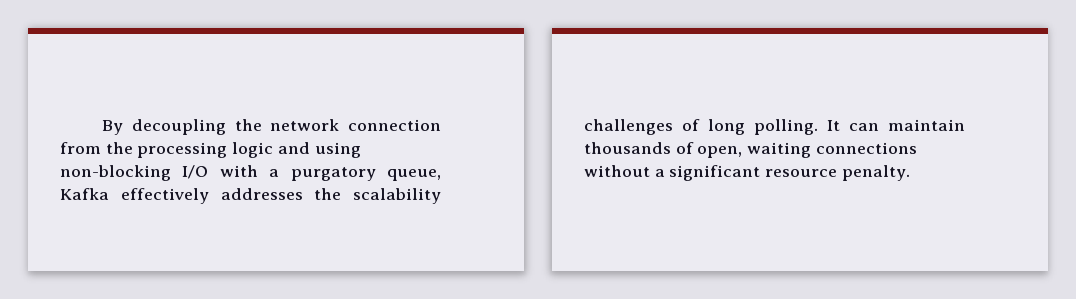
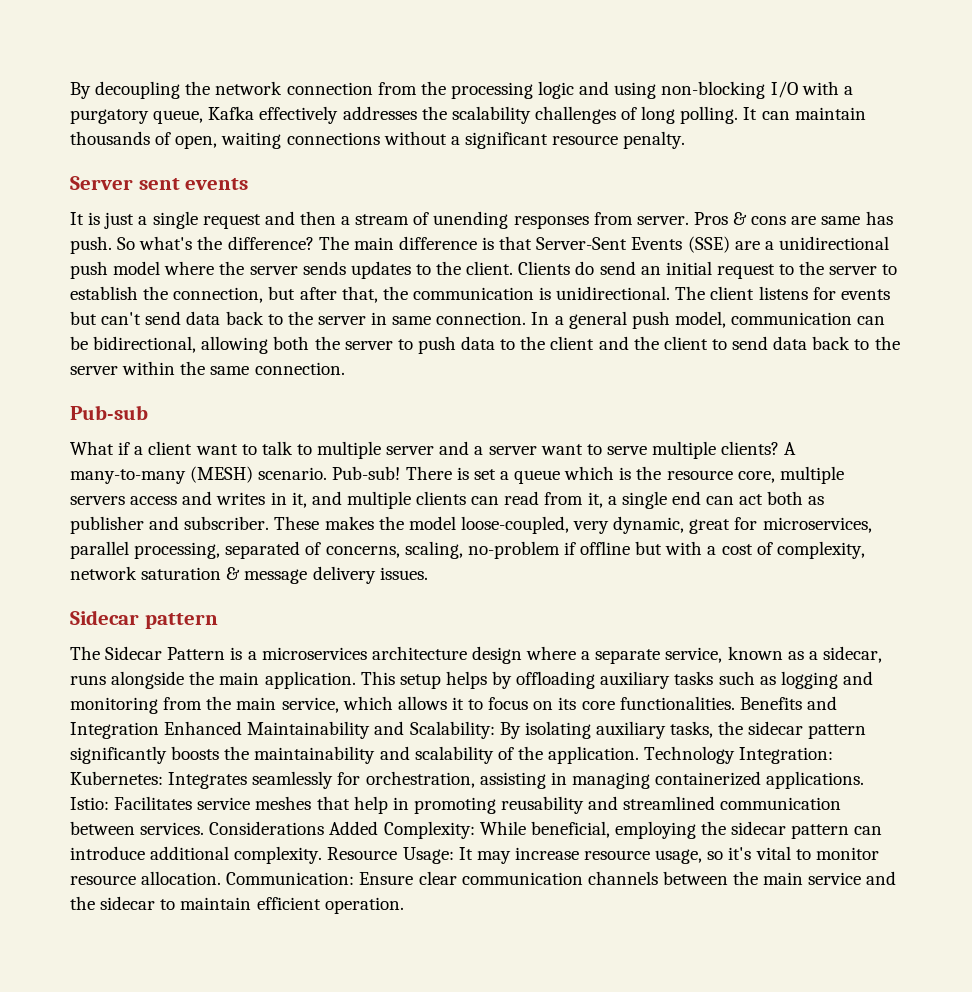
(910, 173) none -> [70,176,249,190] [70,211,893,229] [70,236,889,254] [70,261,898,279] [70,286,890,303] [70,311,886,329] [70,336,900,354] [70,361,345,375] [70,405,148,420] [70,441,797,459] [70,466,844,484] [70,491,825,509] [70,516,872,534] [70,541,865,559] [70,566,428,584] [70,610,218,629] [70,646,882,664] [70,671,873,689] [70,696,837,714] [70,721,867,739] [70,746,834,764] [70,771,865,789] [70,796,842,814] [70,821,883,839] [70,846,879,864] [70,871,897,885] [70,896,404,914] // Server sent events // It is just a single request and then a stream of unending responses from server. Pros & cons are same has push. So what's the difference? The main difference is that Server-Sent Events (SSE) are a unidirectional push model where the server sends updates to the client. Clients do send an initial request to the server to establish the connection, but after that, the communication is unidirectional. The client listens for events but can't send data back to the server in same connection. In a general push model, communication can be bidirectional, allowing both the server to push data to the client and the client to send data back to the server within the same connection. // Pub-sub // What if a client want to talk to multiple server and a server want to serve multiple clients? A many-to-many (MESH) scenario. Pub-sub! There is set a queue which is the resource core, multiple servers access and writes in it, and multiple clients can read from it, a single end can act both as publisher and subscriber. These makes the model loose-coupled, very dynamic, great for microservices, parallel processing, separated of concerns, scaling, no-problem if offline but with a cost of complexity, network saturation & message delivery issues. // Sidecar pattern // The Sidecar Pattern is a microservices architecture design where a separate service, known as a sidecar, runs alongside the main application. This setup helps by offloading auxiliary tasks such as logging and monitoring from the main service, which allows it to focus on its core functionalities. Benefits and Integration Enhanced Maintainability and Scalability: By isolating auxiliary tasks, the sidecar pattern significantly boosts the maintainability and scalability of the application. Technology Integration: Kubernetes: Integrates seamlessly for orchestration, assisting in managing containerized applications. Istio: Facilitates service meshes that help in promoting reusability and streamlined communication between services. Considerations Added Complexity: While beneficial, employing the sidecar pattern can introduce additional complexity. Resource Usage: It may increase resource usage, so it's vital to monitor resource allocation. Communication: Ensure clear communication channels between the main service and the sidecar to maintain efficient operation.

